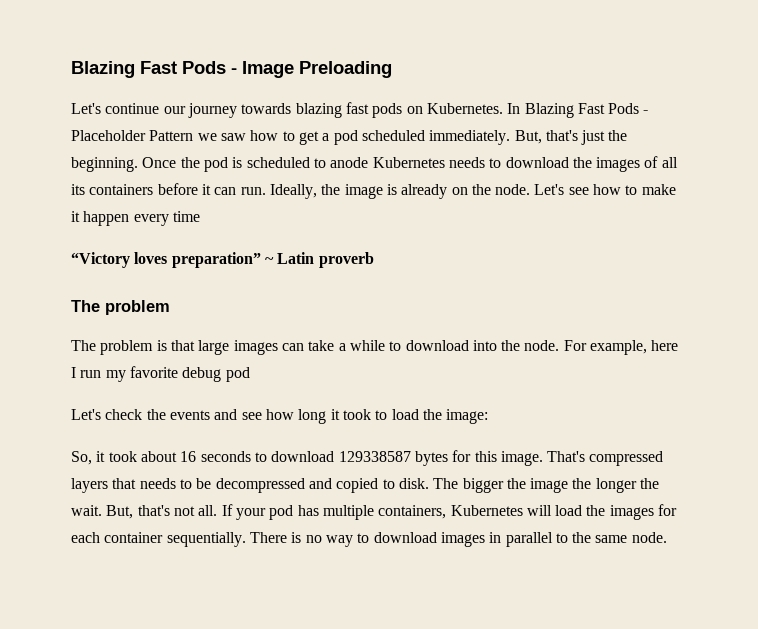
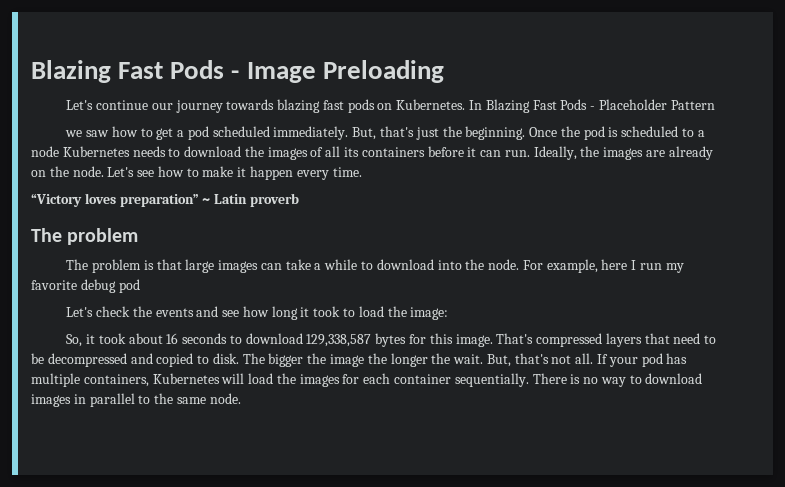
(194, 135) none -> (715, 105) //
[330,157,369,168] anode -> [697,130,705,137] [31,146,59,157] a node
[344,184,397,199] image is -> [603,147,666,160] images are
[172,211,200,222] time -> [332,167,362,177] time.
[338,451,411,462] 129338587 -> [306,334,372,347] 129,338,587
[139,478,176,489] needs -> [673,333,701,344] need

